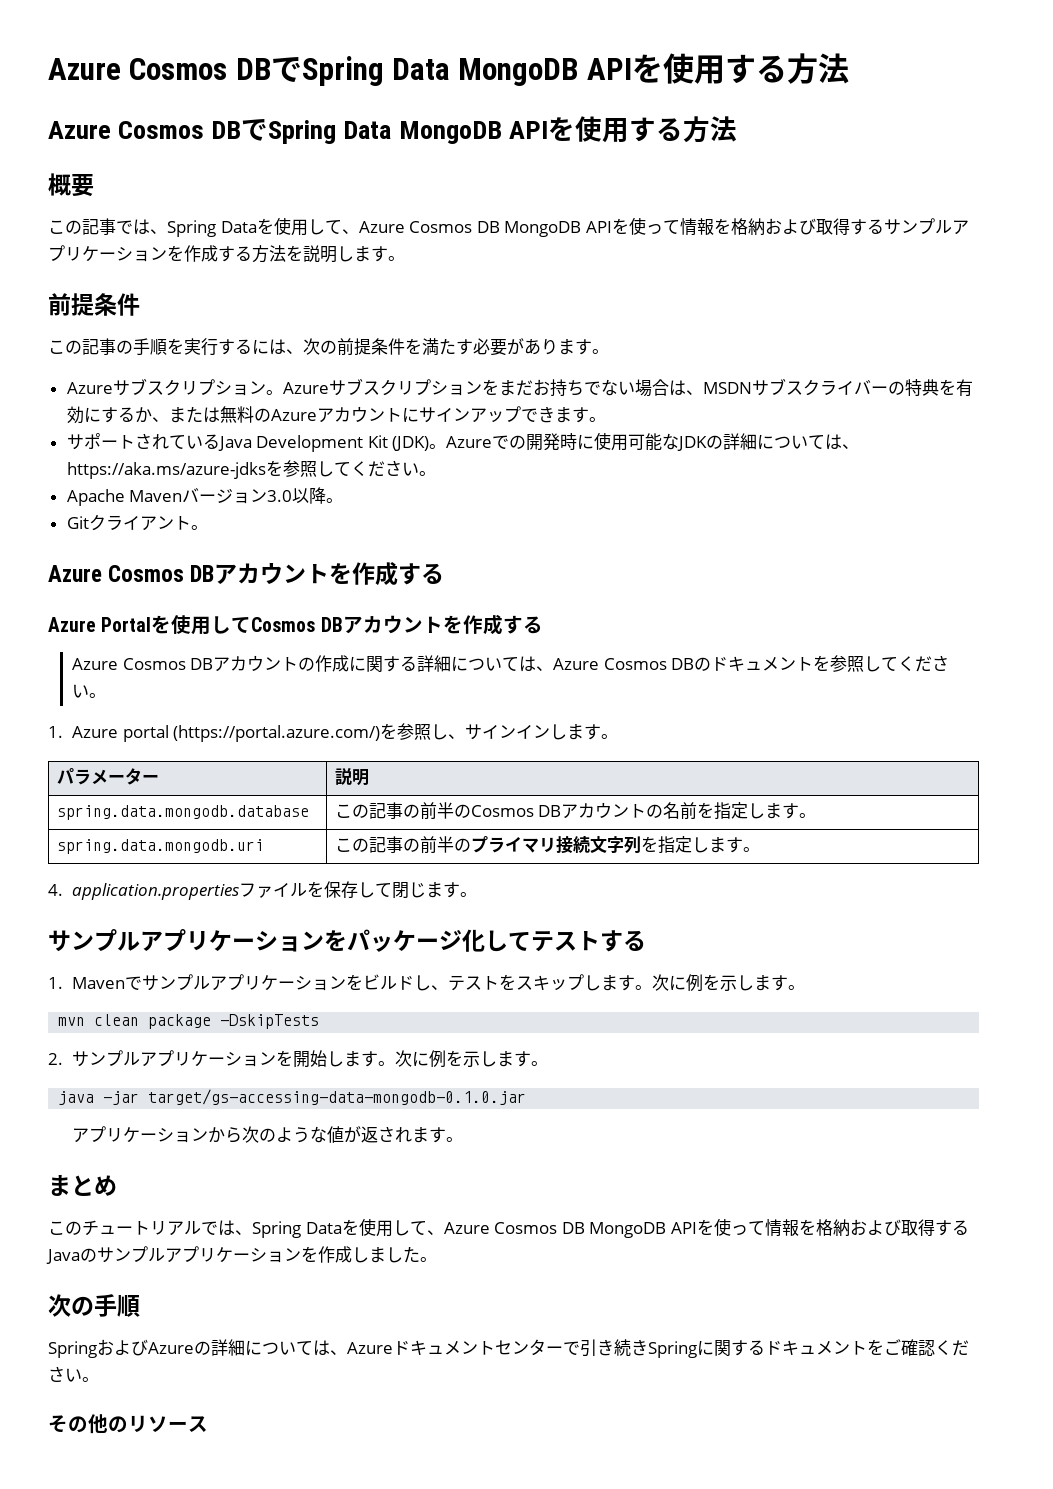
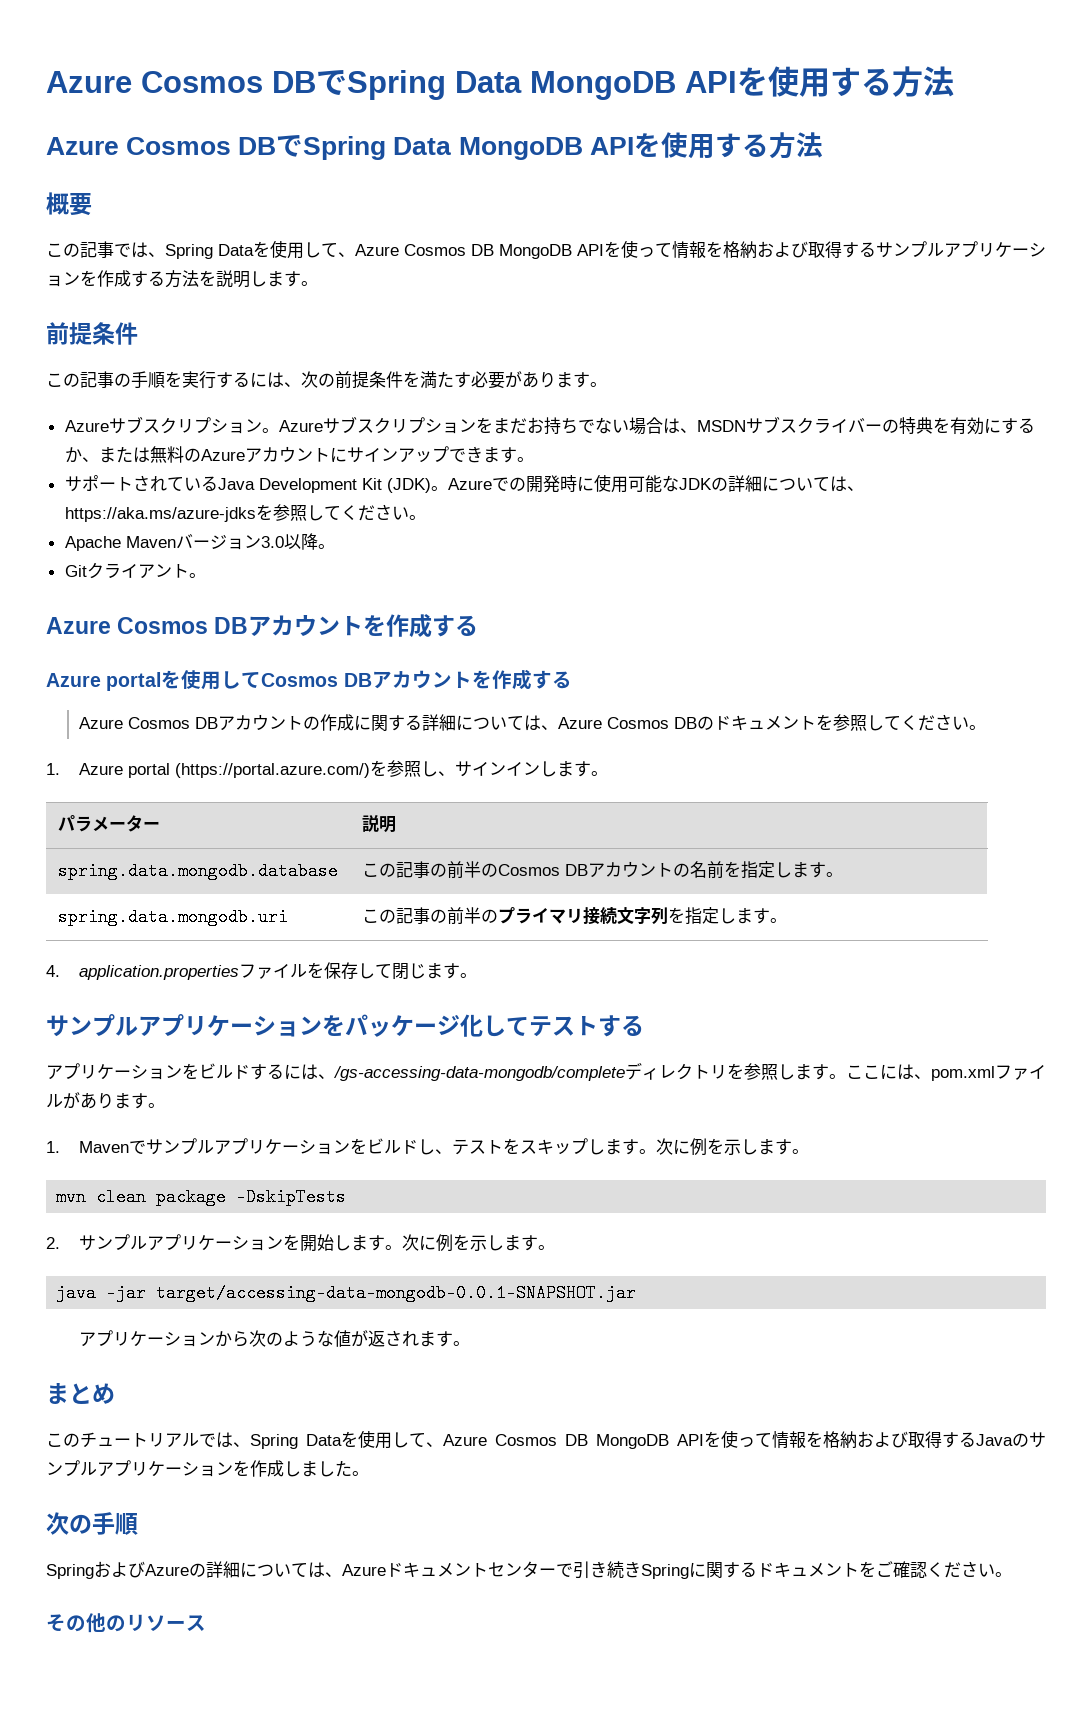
[101,617,152,632] Portal -> [106,672,162,691] portal
(646, 940) none -> [46,1062,1046,1081] [46,1092,165,1109] // アプリケーションをビルドするには、/gs-accessing-data-mongodb/completeディレクトリを参照します。ここには、pom.xmlファイルがあります。
[148,1089,527,1105] target/gs-accessing-data-mongodb-0.1.0.jar -> [156,1284,637,1302] target/accessing-data-mongodb-0.0.1-SNAPSHOT.jar

